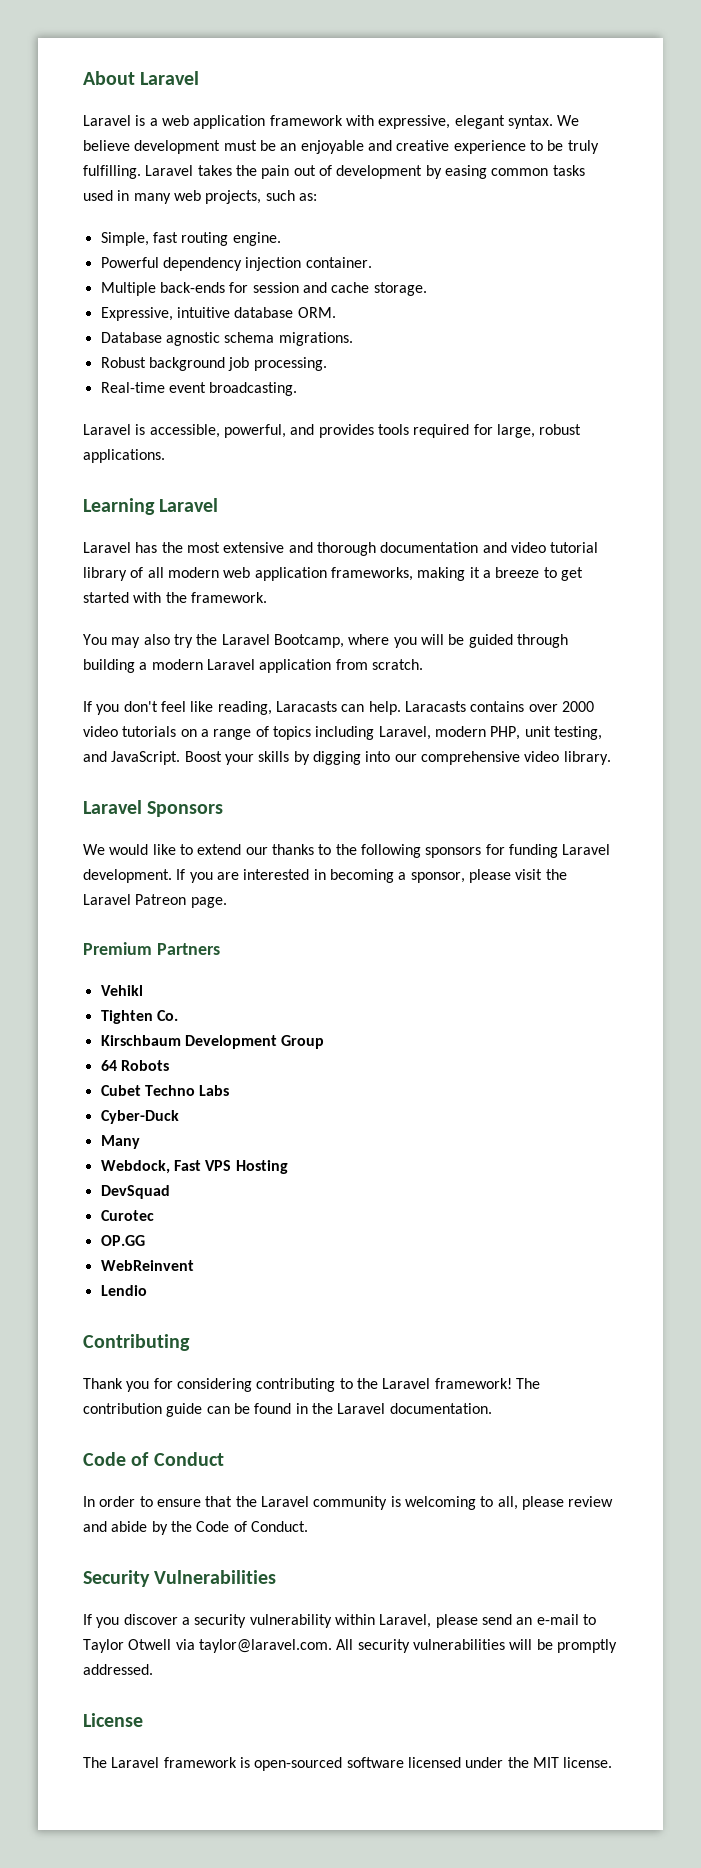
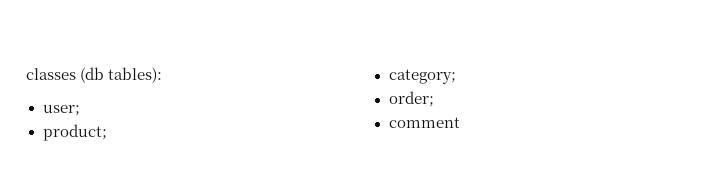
[83,71,200,85] [83,115,580,129] [83,140,599,154] [83,165,585,179] [83,190,317,204] [100,232,281,246] [100,257,372,271] [100,282,427,296] [100,307,336,321] [100,332,353,346] [100,357,327,371] [100,382,298,396] [83,424,582,438] [83,449,165,463] [83,498,219,515] [83,542,599,556] [83,567,583,581] [83,592,267,603] [83,634,568,648] [83,659,423,673] [83,701,594,715] [83,726,602,740] [83,751,611,765] [83,800,224,817] [83,844,611,858] [83,869,567,883] [83,894,227,908] [83,942,220,955] [100,985,143,996] [100,1010,178,1024] [100,1035,325,1049] [100,1060,169,1071] [100,1085,230,1096] [100,1110,179,1124] [100,1135,140,1149] [100,1160,288,1174] [100,1185,170,1199] [100,1210,154,1221] [100,1235,145,1246] [100,1260,194,1271] [100,1285,147,1296] [83,1334,190,1351] [83,1378,540,1392] [83,1403,492,1417] [83,1452,224,1466] [83,1496,614,1510] [83,1521,308,1535] [83,1570,277,1587] [83,1614,596,1628] [83,1639,617,1653] [83,1664,153,1675] [83,1713,143,1727] [83,1757,613,1771] About Laravel // Laravel is a web application framework with expressive, elegant syntax. We believe development must be an enjoyable and creative experience to be truly fulfilling. Laravel takes the pain out of development by easing common tasks used in many web projects, such as: // Simple, fast routing engine. // Powerful dependency injection container. // Multiple back-ends for session and cache storage. // Expressive, intuitive database ORM. // Database agnostic schema migrations. // Robust background job processing. // Real-time event broadcasting. // Laravel is accessible, powerful, and provides tools required for large, robust applications. // Learning Laravel // Laravel has the most extensive and thorough documentation and video tutorial library of all modern web application frameworks, making it a breeze to get started with the framework. // You may also try the Laravel Bootcamp, where you will be guided through building a modern Laravel application from scratch. // If you don't feel like reading, Laracasts can help. Laracasts contains over 2000 video tutorials on a range of topics including Laravel, modern PHP, unit testing, and JavaScript. Boost your skills by digging into our comprehensive video library. // Laravel Sponsors // We would like to extend our thanks to the following sponsors for funding Laravel development. If you are interested in becoming a sponsor, please visit the Laravel Patreon page. // Premium Partners // Vehikl // Tighten Co. // Kirschbaum Development Group // 64 Robots // Cubet Techno Labs // Cyber-Duck // Many // Webdock, Fast VPS Hosting // DevSquad // Curotec // OP.GG // WebReinvent // Lendio // Contributing // Thank you for considering contributing to the Laravel framework! The contribution guide can be found in the Laravel documentation. // Code of Conduct // In order to ensure that the Laravel community is welcoming to all, please review and abide by the Code of Conduct. // Security Vulnerabilities // If you discover a security vulnerability within Laravel, please send an e-mail to Taylor Otwell via taylor@laravel.com. All security vulnerabilities will be promptly addressed. // License // The Laravel framework is open-sourced software licensed under the MIT license. -> [26,67,163,83] [42,105,80,116] [42,124,107,141] [388,69,456,84] [388,91,434,107] [388,117,460,128] classes (db tables): // user; // product; // category; // order; // comment

